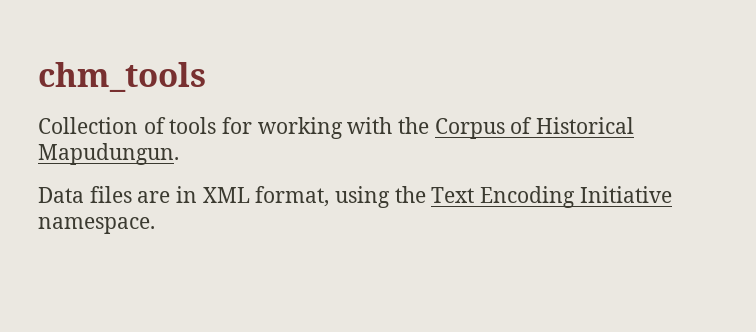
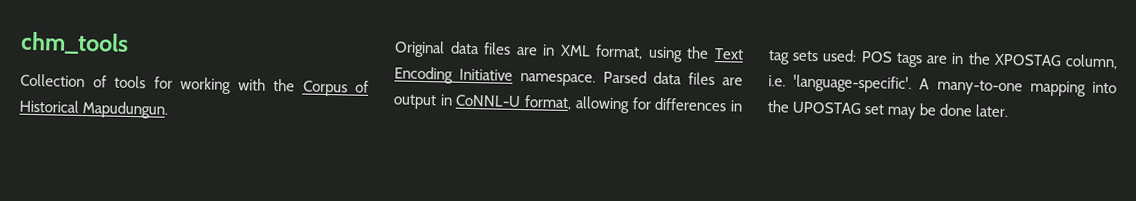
[38,187,84,203] Data -> [394,40,480,58] Original data
(155, 225) none -> [602,70,743,86] [393,94,744,114] [768,49,1118,70] [768,74,1117,97] [767,100,1009,120] Parsed data files are output in CoNNL-U format, allowing for differences in tag sets used: POS tags are in the XPOSTAG column, i.e. 'language-specific'. A many-to-one mapping into the UPOSTAG set may be done later.

